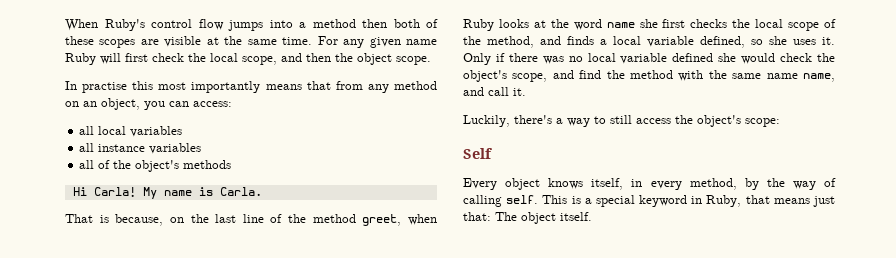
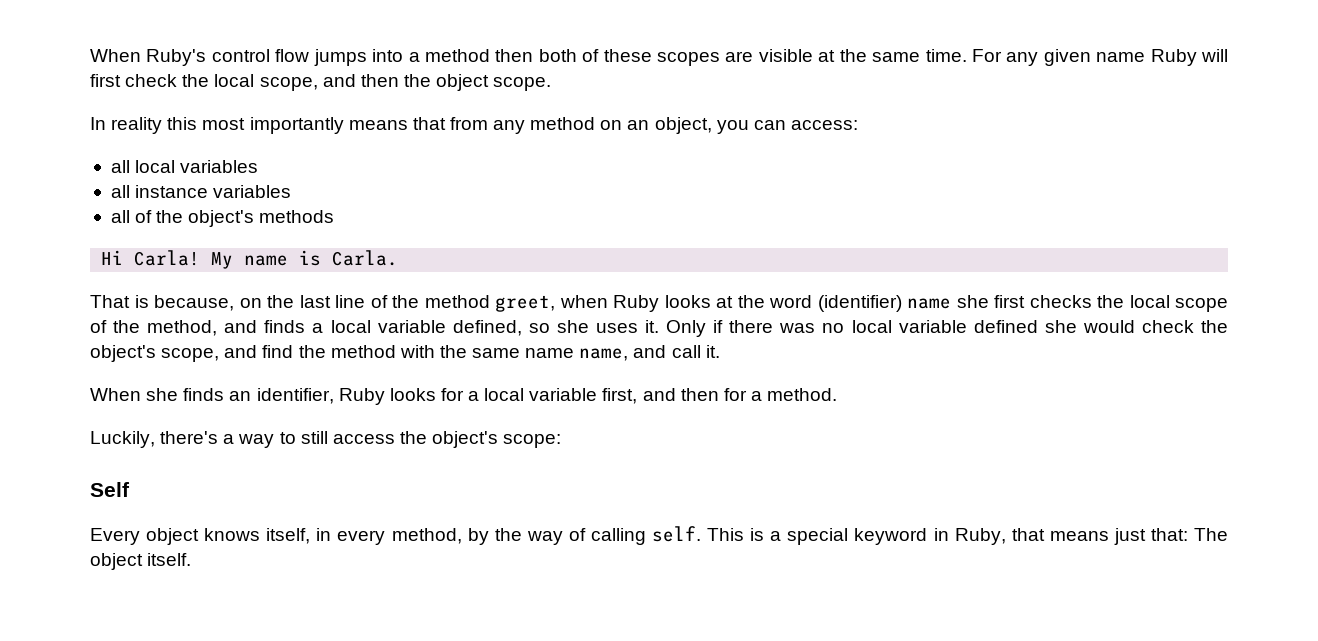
[82,82,128,93] practise -> [111,117,163,134] reality
(602, 24) none -> [817,295,902,312] (identifier)
(526, 92) none -> [90,388,838,405] // When she finds an identifier, Ruby looks for a local variable first, and then for a method.

